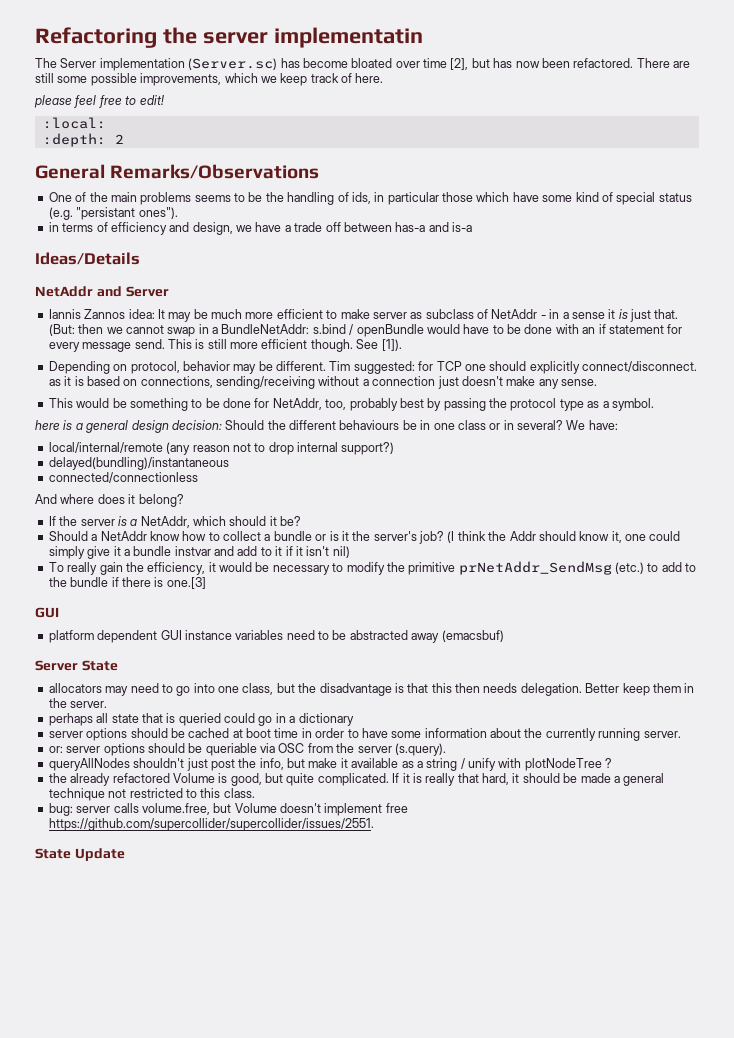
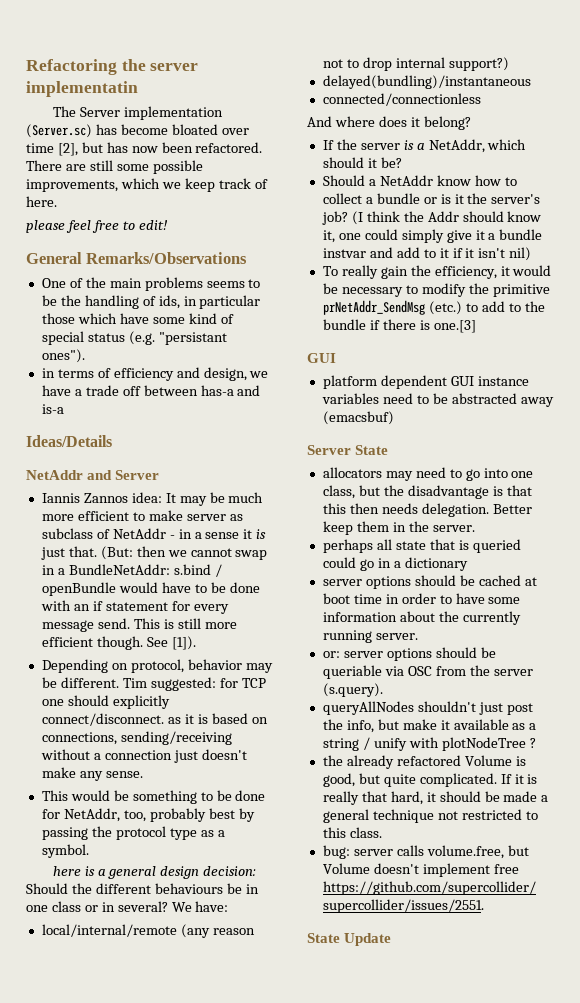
[42,117,106,129] [42,133,124,147] // :local: // :depth: 2 -> (168, 225) none

